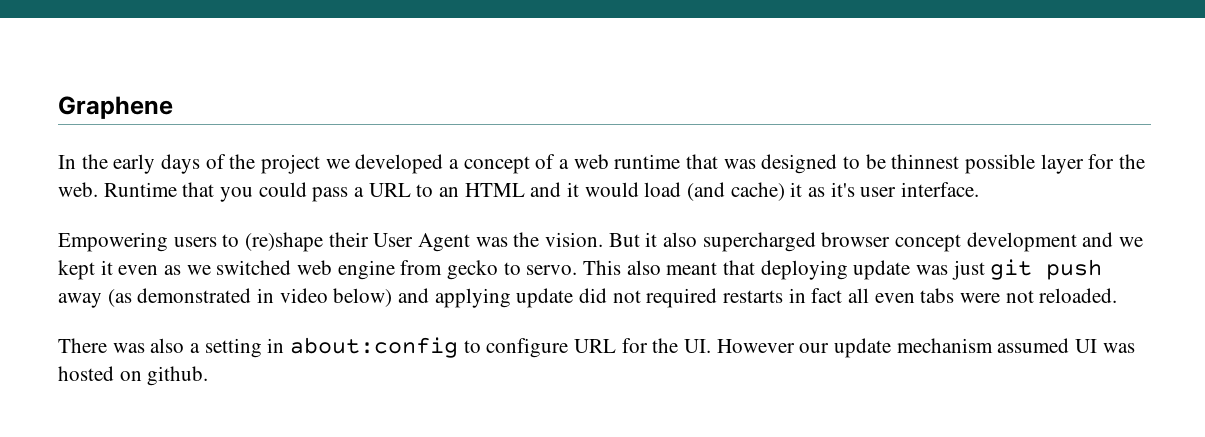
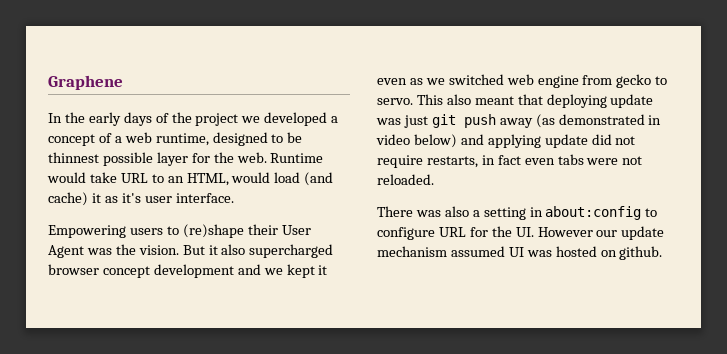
[614,154,756,169] runtime that was -> [155,133,209,146] runtime,
[182,182,580,202] that you could pass a URL to an HTML and it -> [47,172,229,186] would take URL to an HTML,
[646,288,784,308] required restarts -> [377,155,478,168] require restarts,
[848,288,870,303] all -> (521, 160) none

